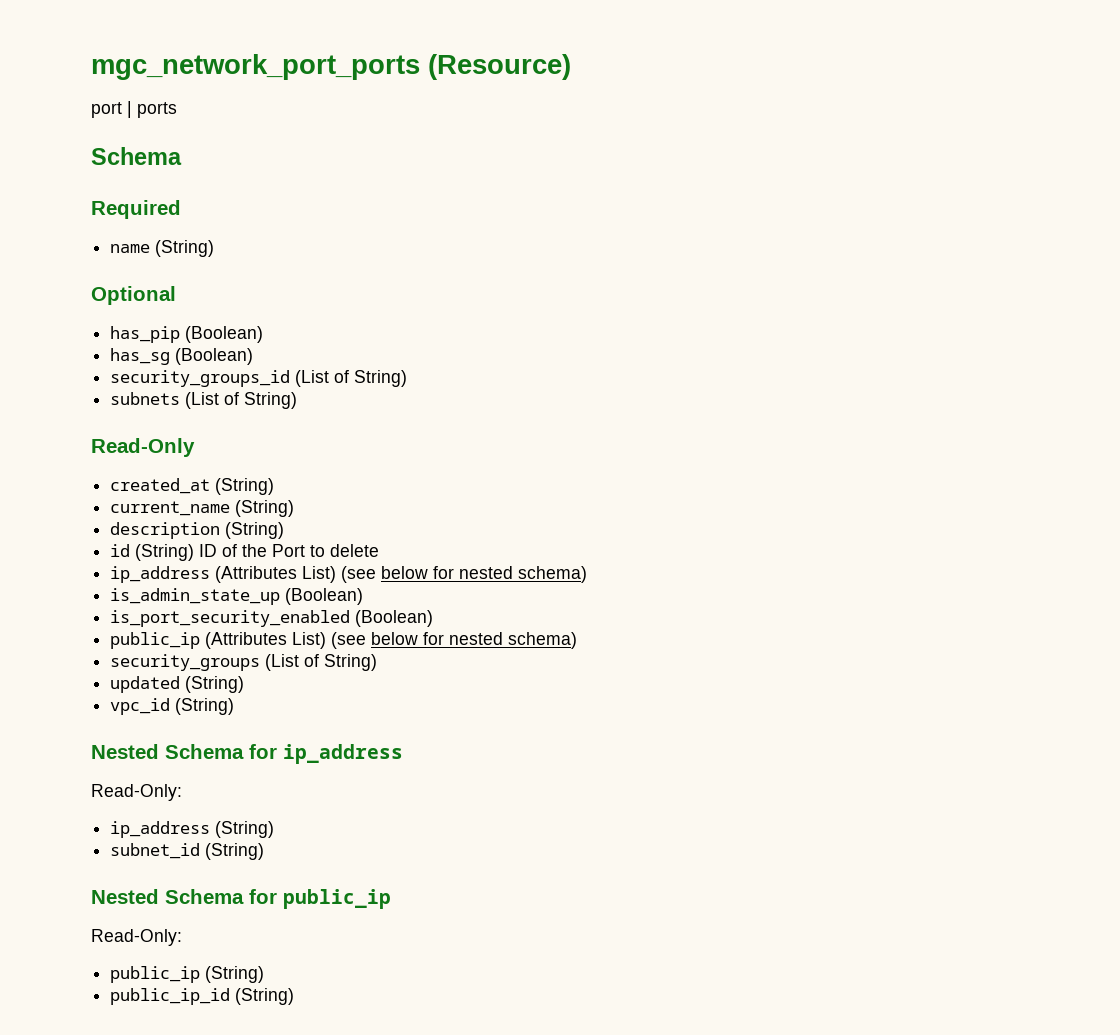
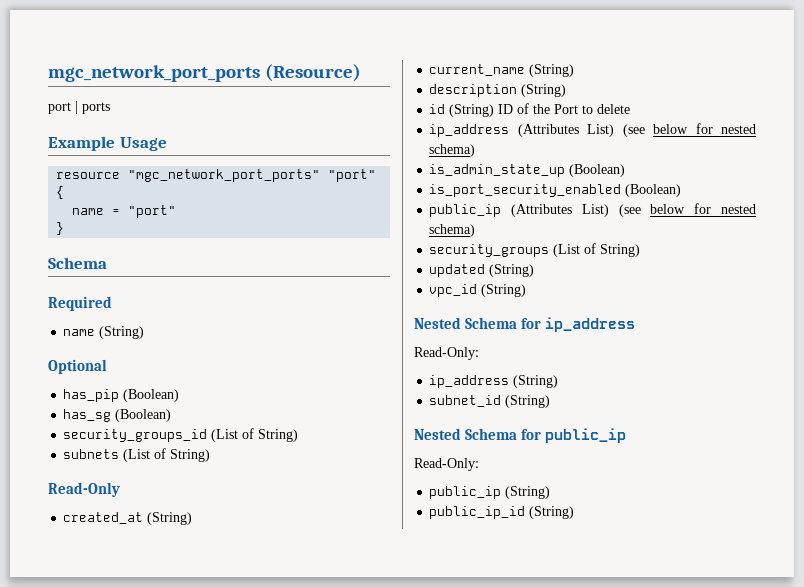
(177, 110) none -> [48,136,167,151] [56,169,377,182] [56,186,65,199] [72,205,177,218] [56,222,65,235] // Example Usage // resource "mgc_network_port_ports" "port" { // name = "port" // }

